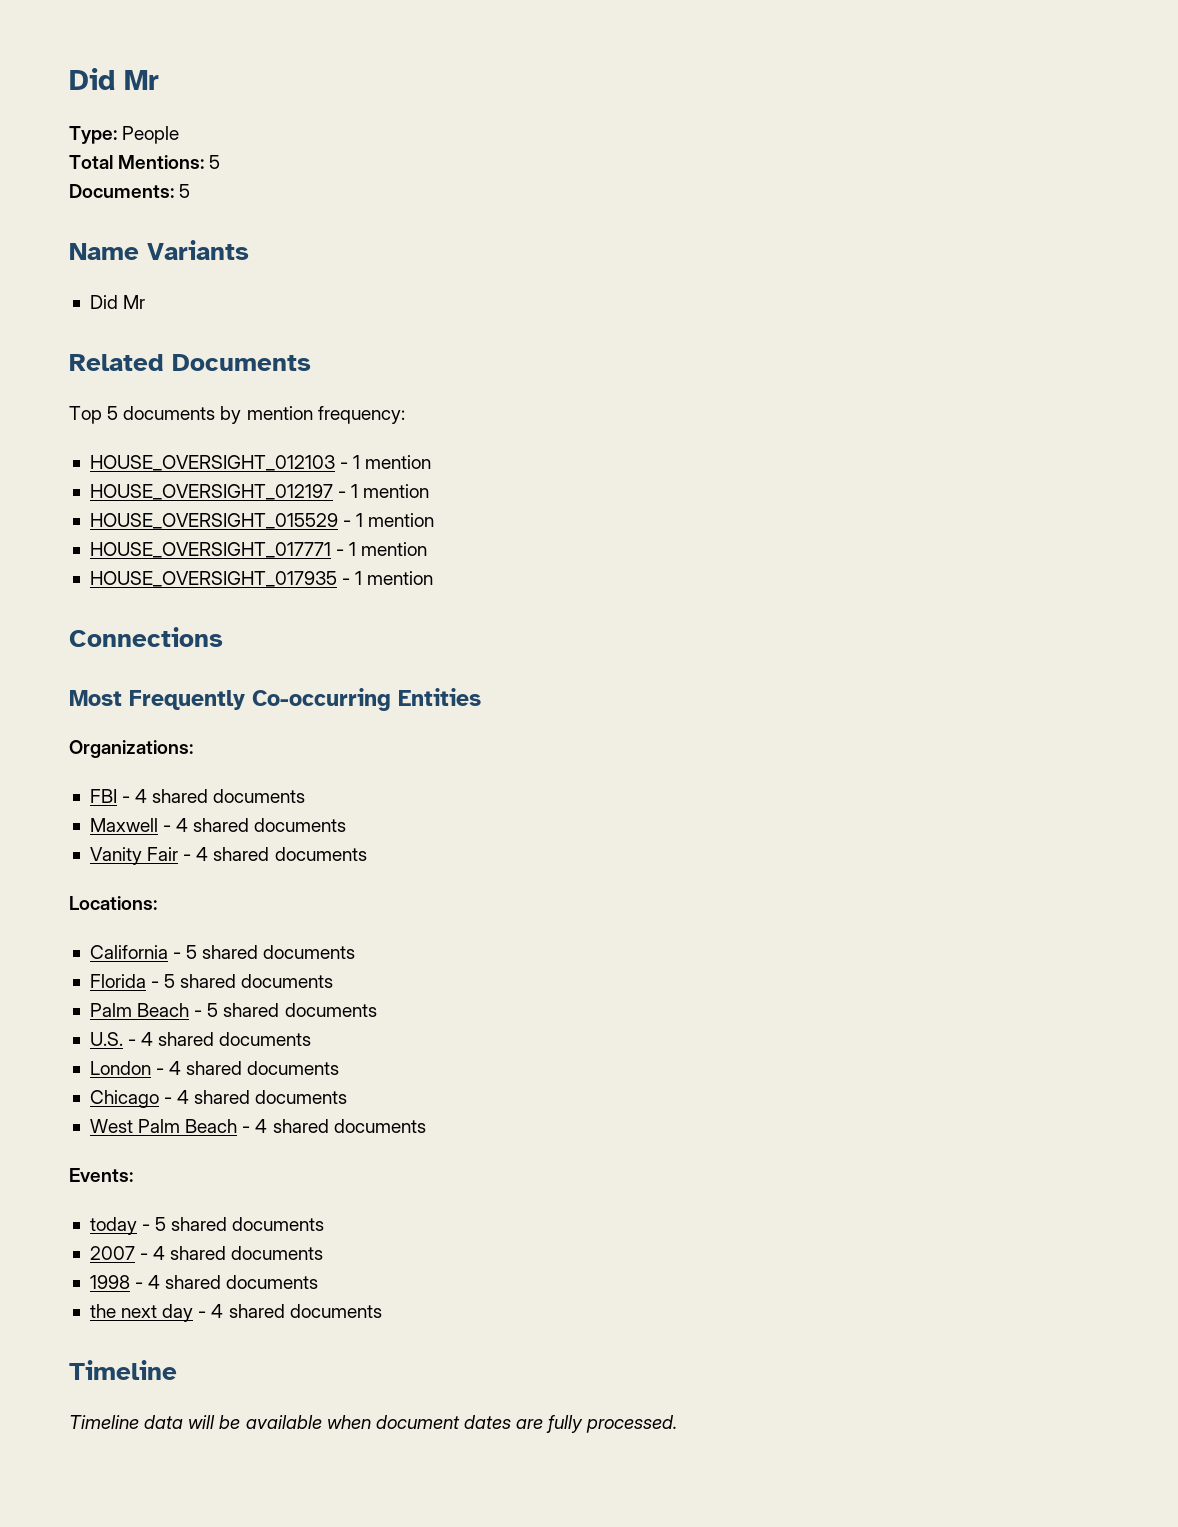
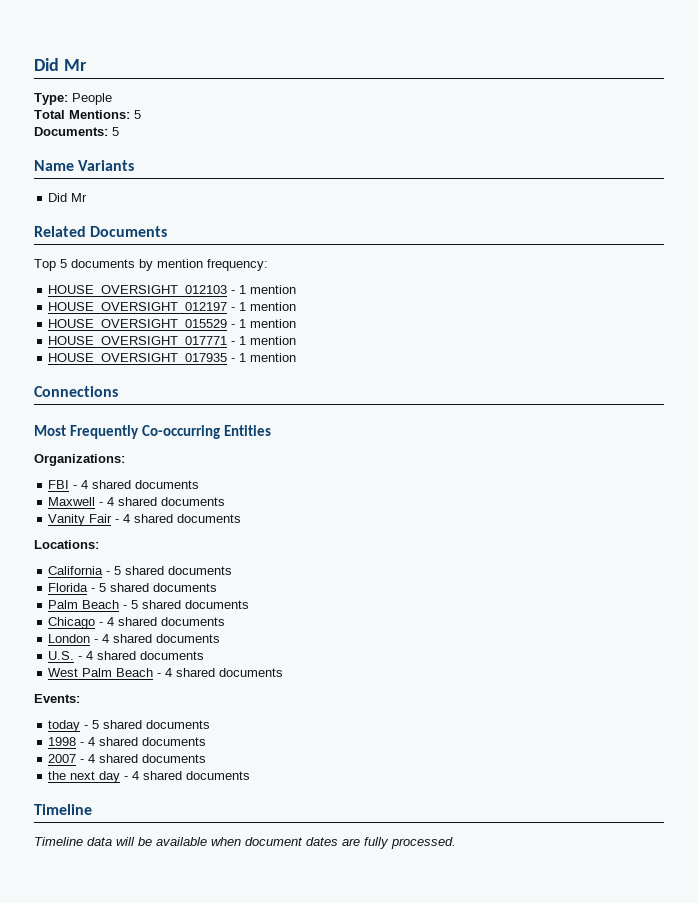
[89,1032,123,1046] U.S. -> [48,617,96,629] Chicago
[89,1090,159,1108] Chicago -> [48,651,75,660] U.S.
[89,1246,324,1260] [89,1275,130,1289] 2007 - 4 shared documents // 1998 -> [48,737,207,746] [48,754,77,763] 1998 - 4 shared documents // 2007

